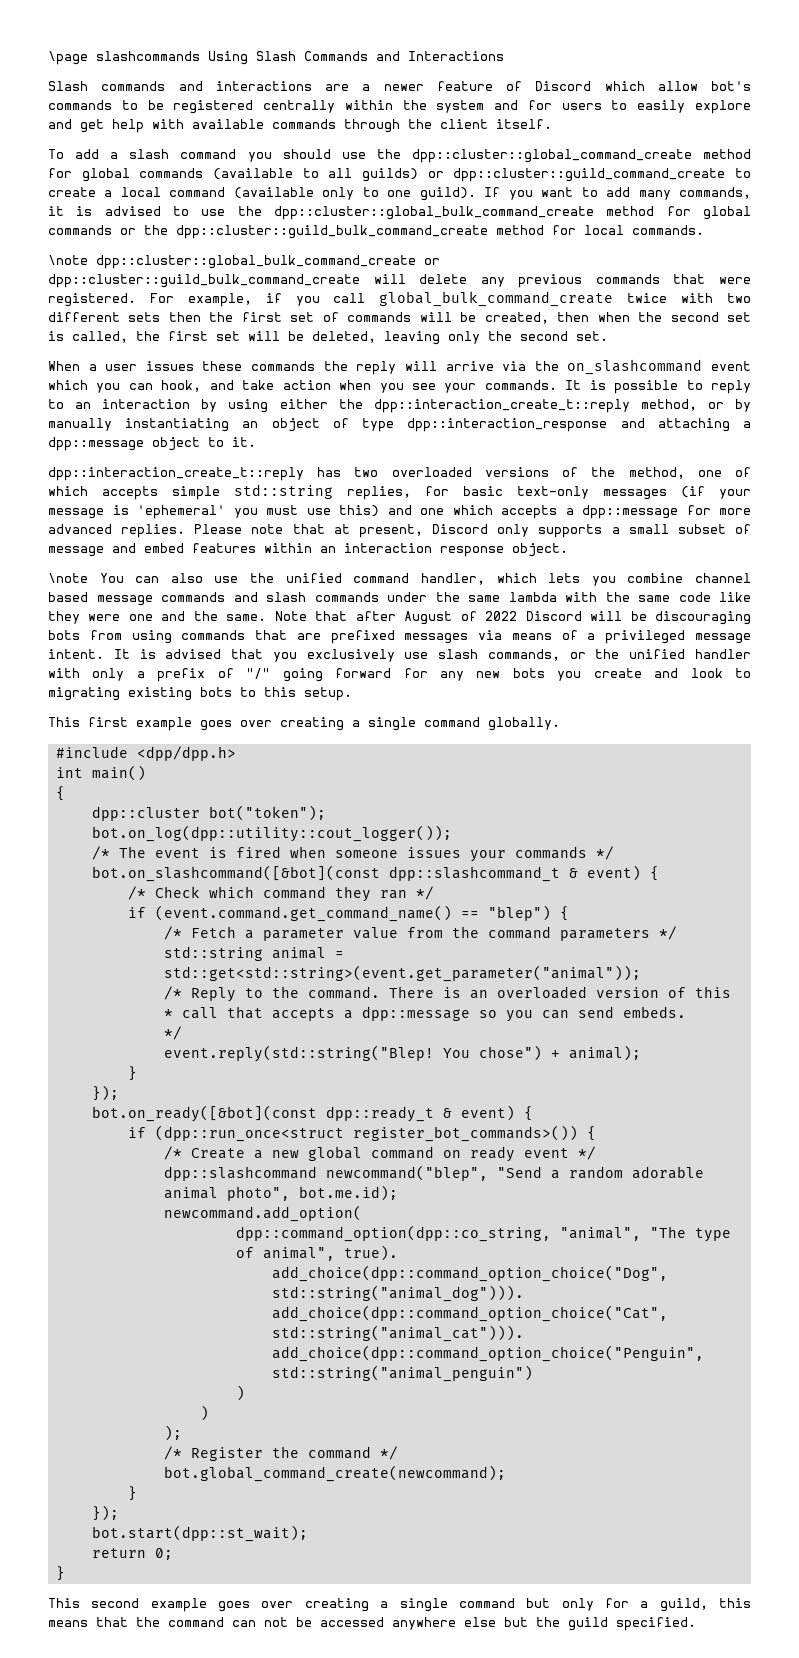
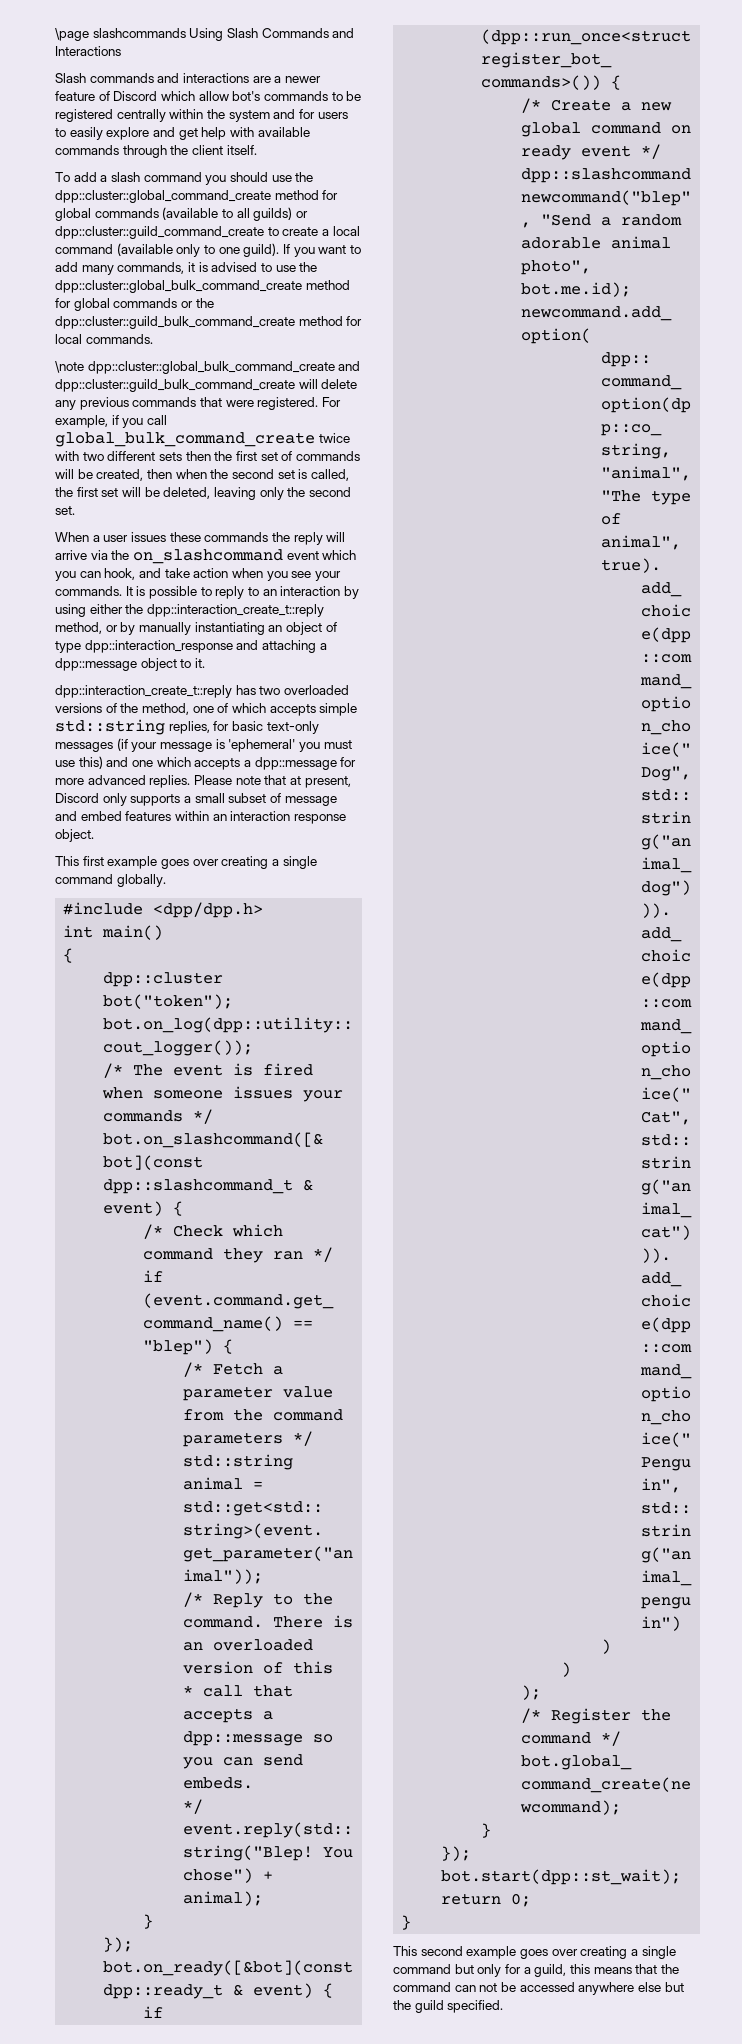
[424,258,440,265] or -> [338,361,361,371] and
[48,573,752,586] [48,592,751,606] [48,611,751,625] [48,630,751,644] [48,649,751,662] [48,668,751,682] [48,687,352,701] // \note You can also use the unified command handler, which lets you combine channel based message commands and slash commands under the same lambda with the same code like they were one and the same. Note that after August of 2022 Discord will be discouraging bots from using commands that are prefixed messages via means of a privileged message intent. It is advised that you exclusively use slash commands, or the unified handler with only a prefix of "/" going forward for any new bots you create and look to migrating existing bots to this setup. -> (94, 835) none

